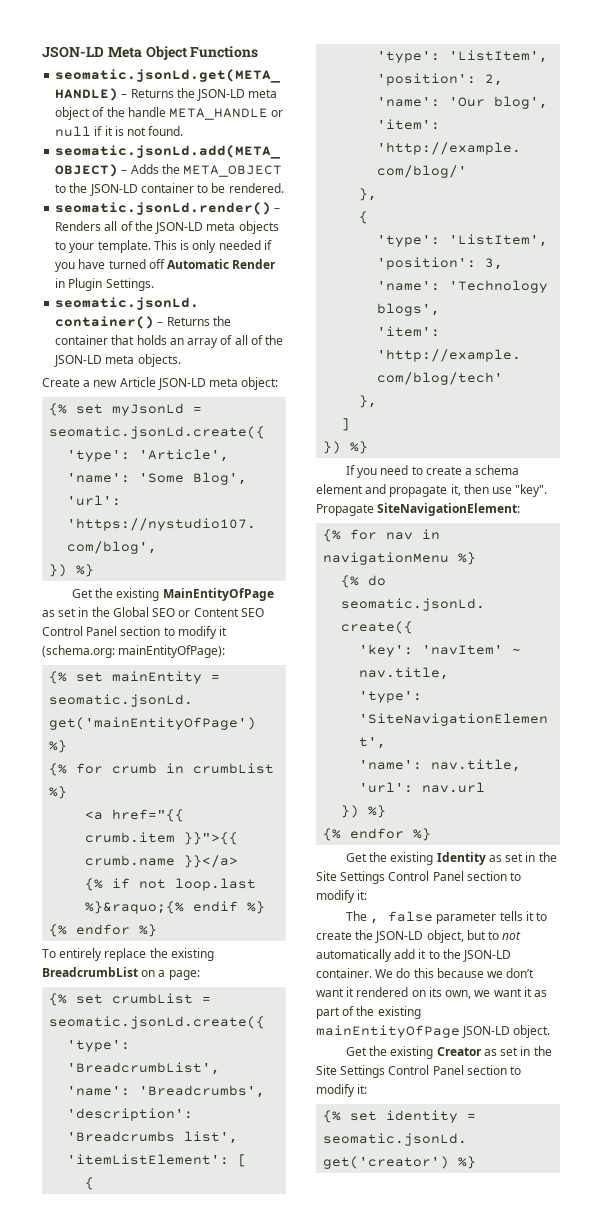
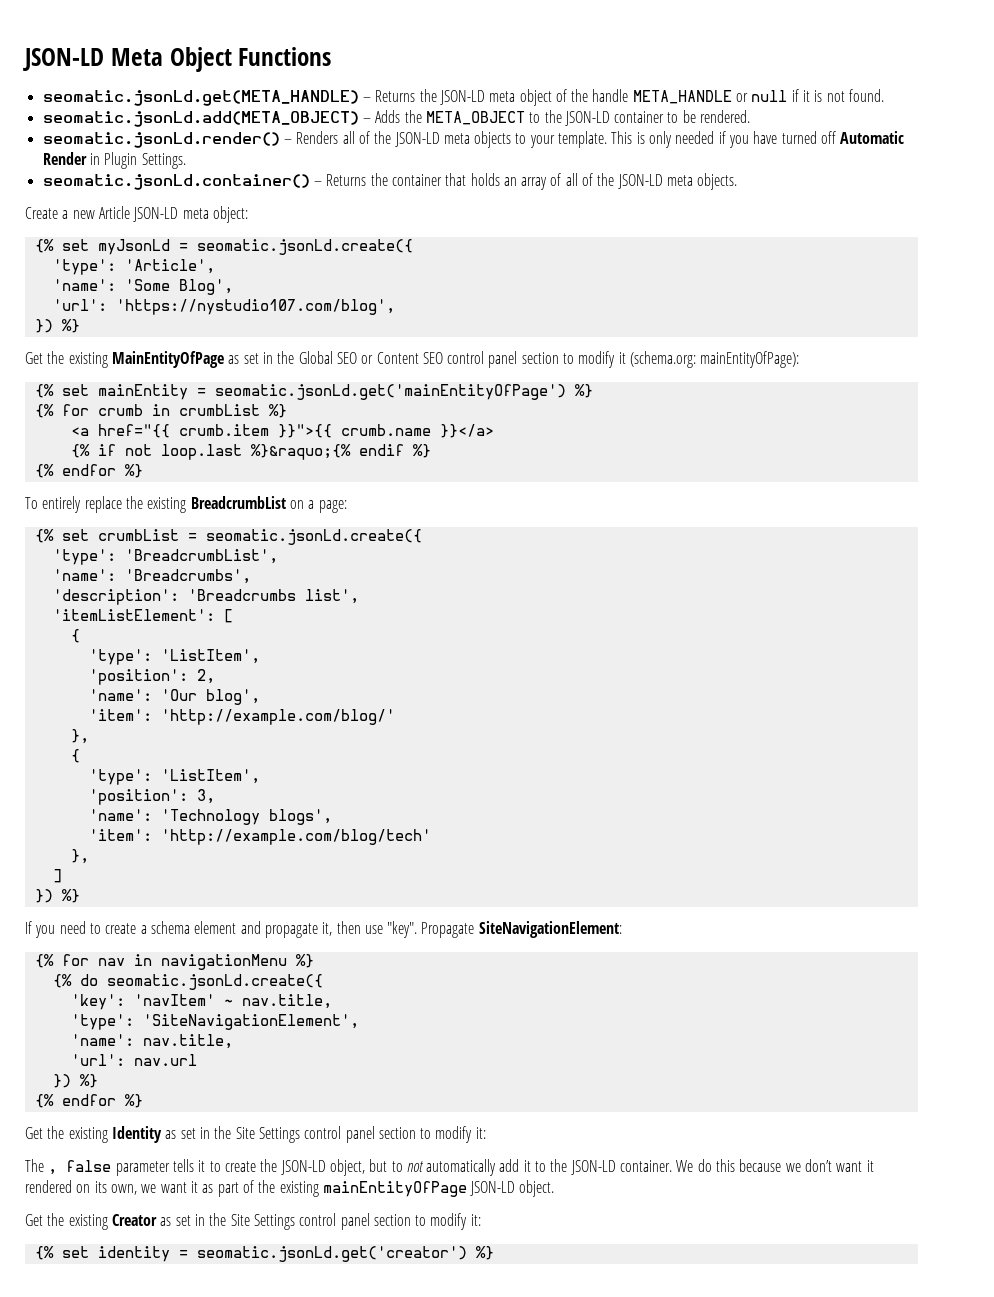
[42,626,118,636] Control Panel -> [447,351,518,368] control panel
[388,871,464,881] Control Panel -> [304,1126,375,1143] control panel
[388,1065,464,1075] Control Panel -> [299,1213,370,1230] control panel

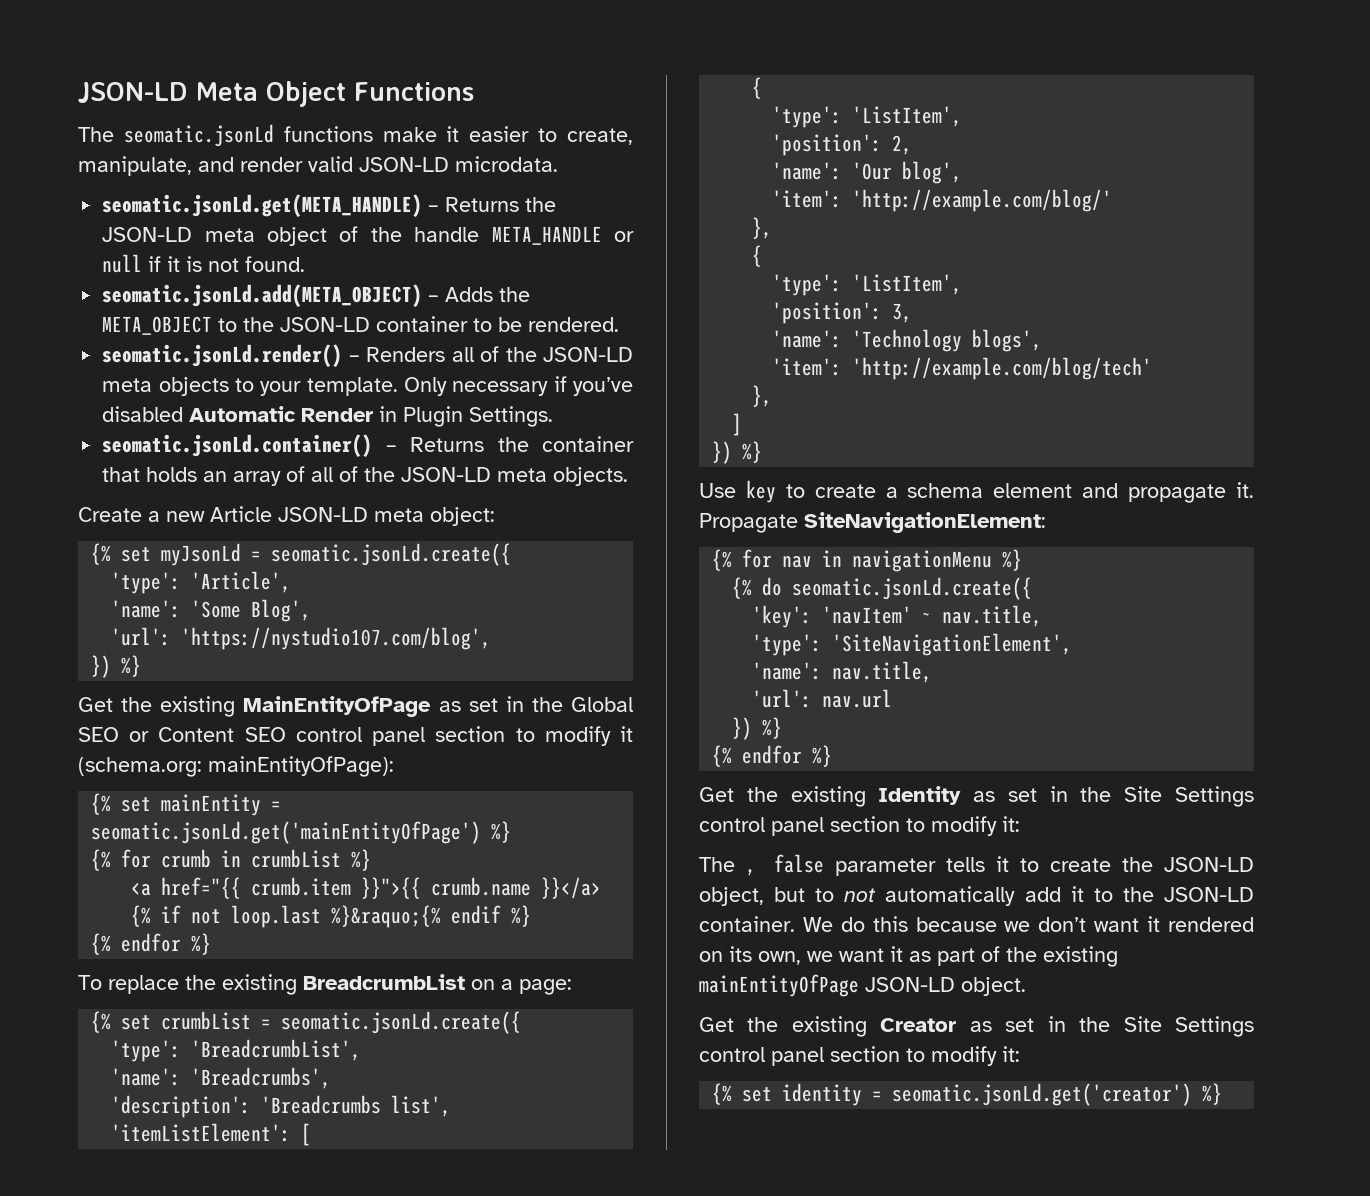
(332, 56) none -> [78,124,633,147] [78,156,558,176] // The seomatic.jsonLd functions make it easier to create, manipulate, and render valid JSON-LD microdata.
[611,131,837,148] This is only needed if you have turned off -> [403,376,634,396] [102,406,184,422] Only necessary if you’ve disabled
[42,496,82,513] entirely -> (102, 982) none
[25,921,86,938] If you need -> [699,480,776,503] Use key
[322,921,418,938] it, then use "key". -> [1236,482,1254,498] it.

